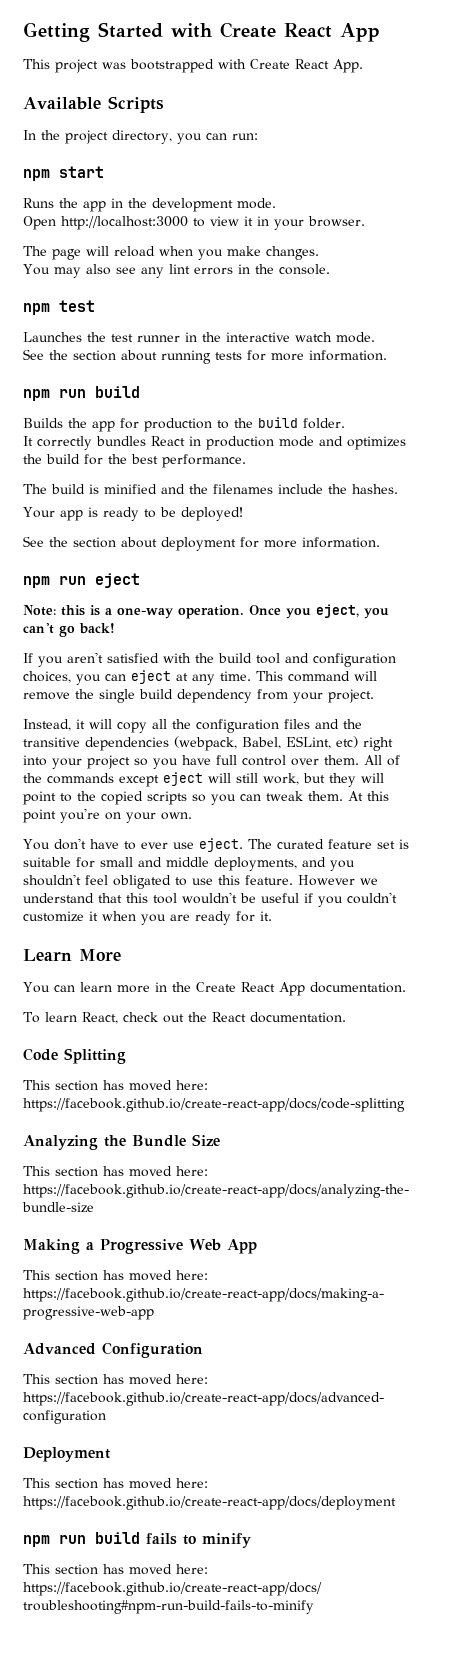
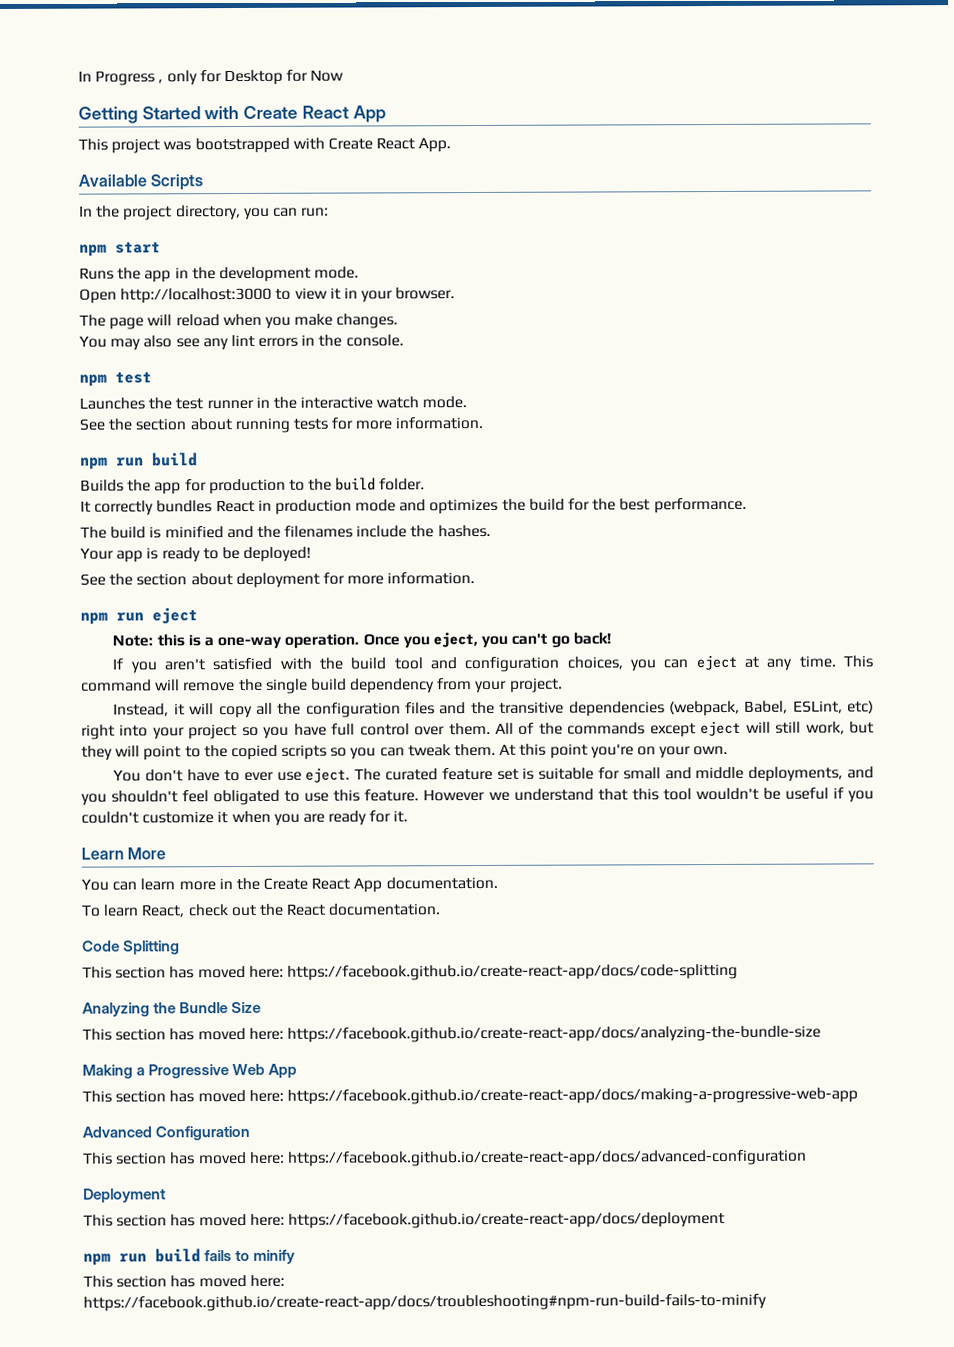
(23, 32) none -> [78,69,345,86] In Progress , only for Desktop for Now //

